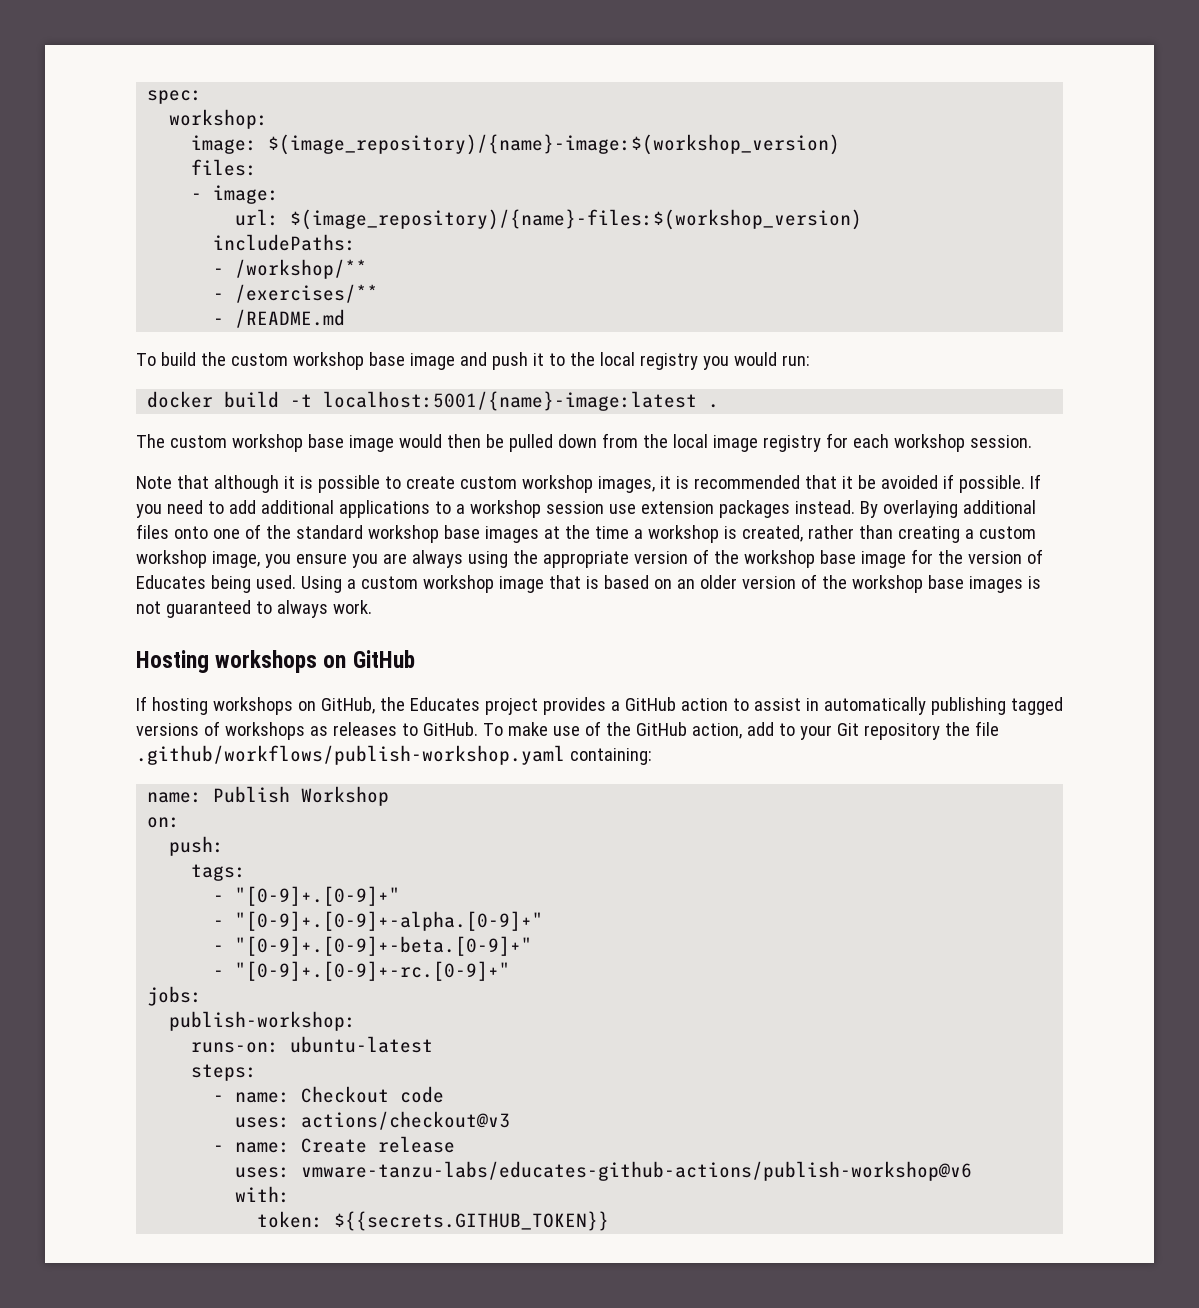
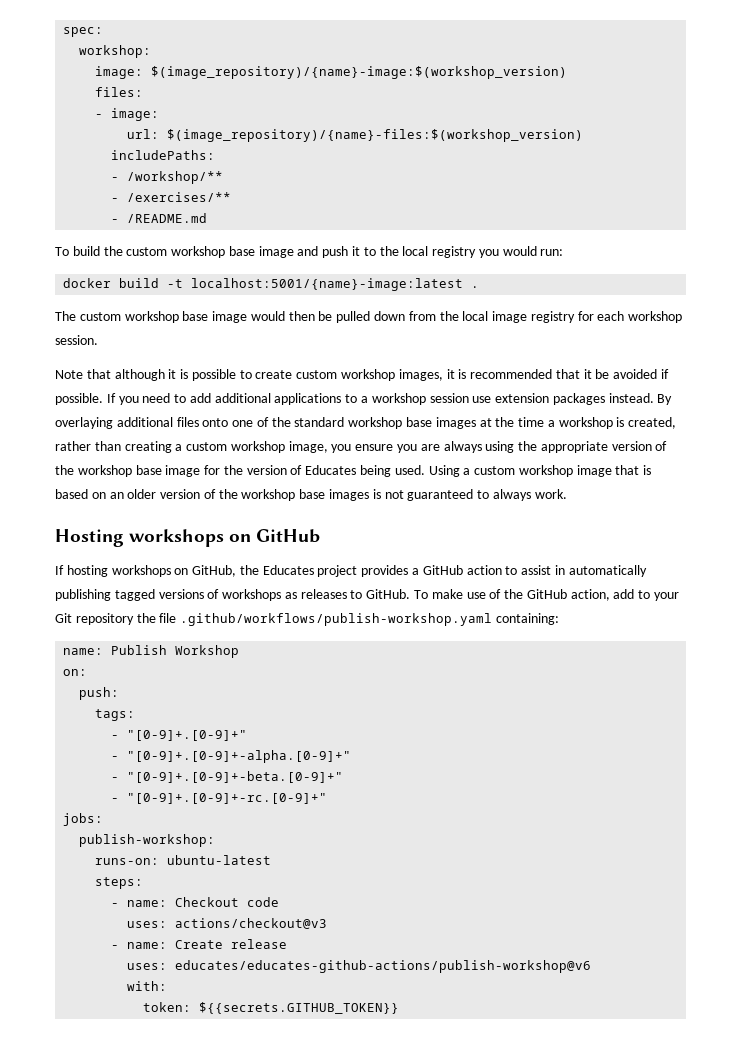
[301,1161,973,1181] vmware-tanzu-labs/educates-github-actions/publish-workshop@v6 -> [175,960,592,973] educates/educates-github-actions/publish-workshop@v6

